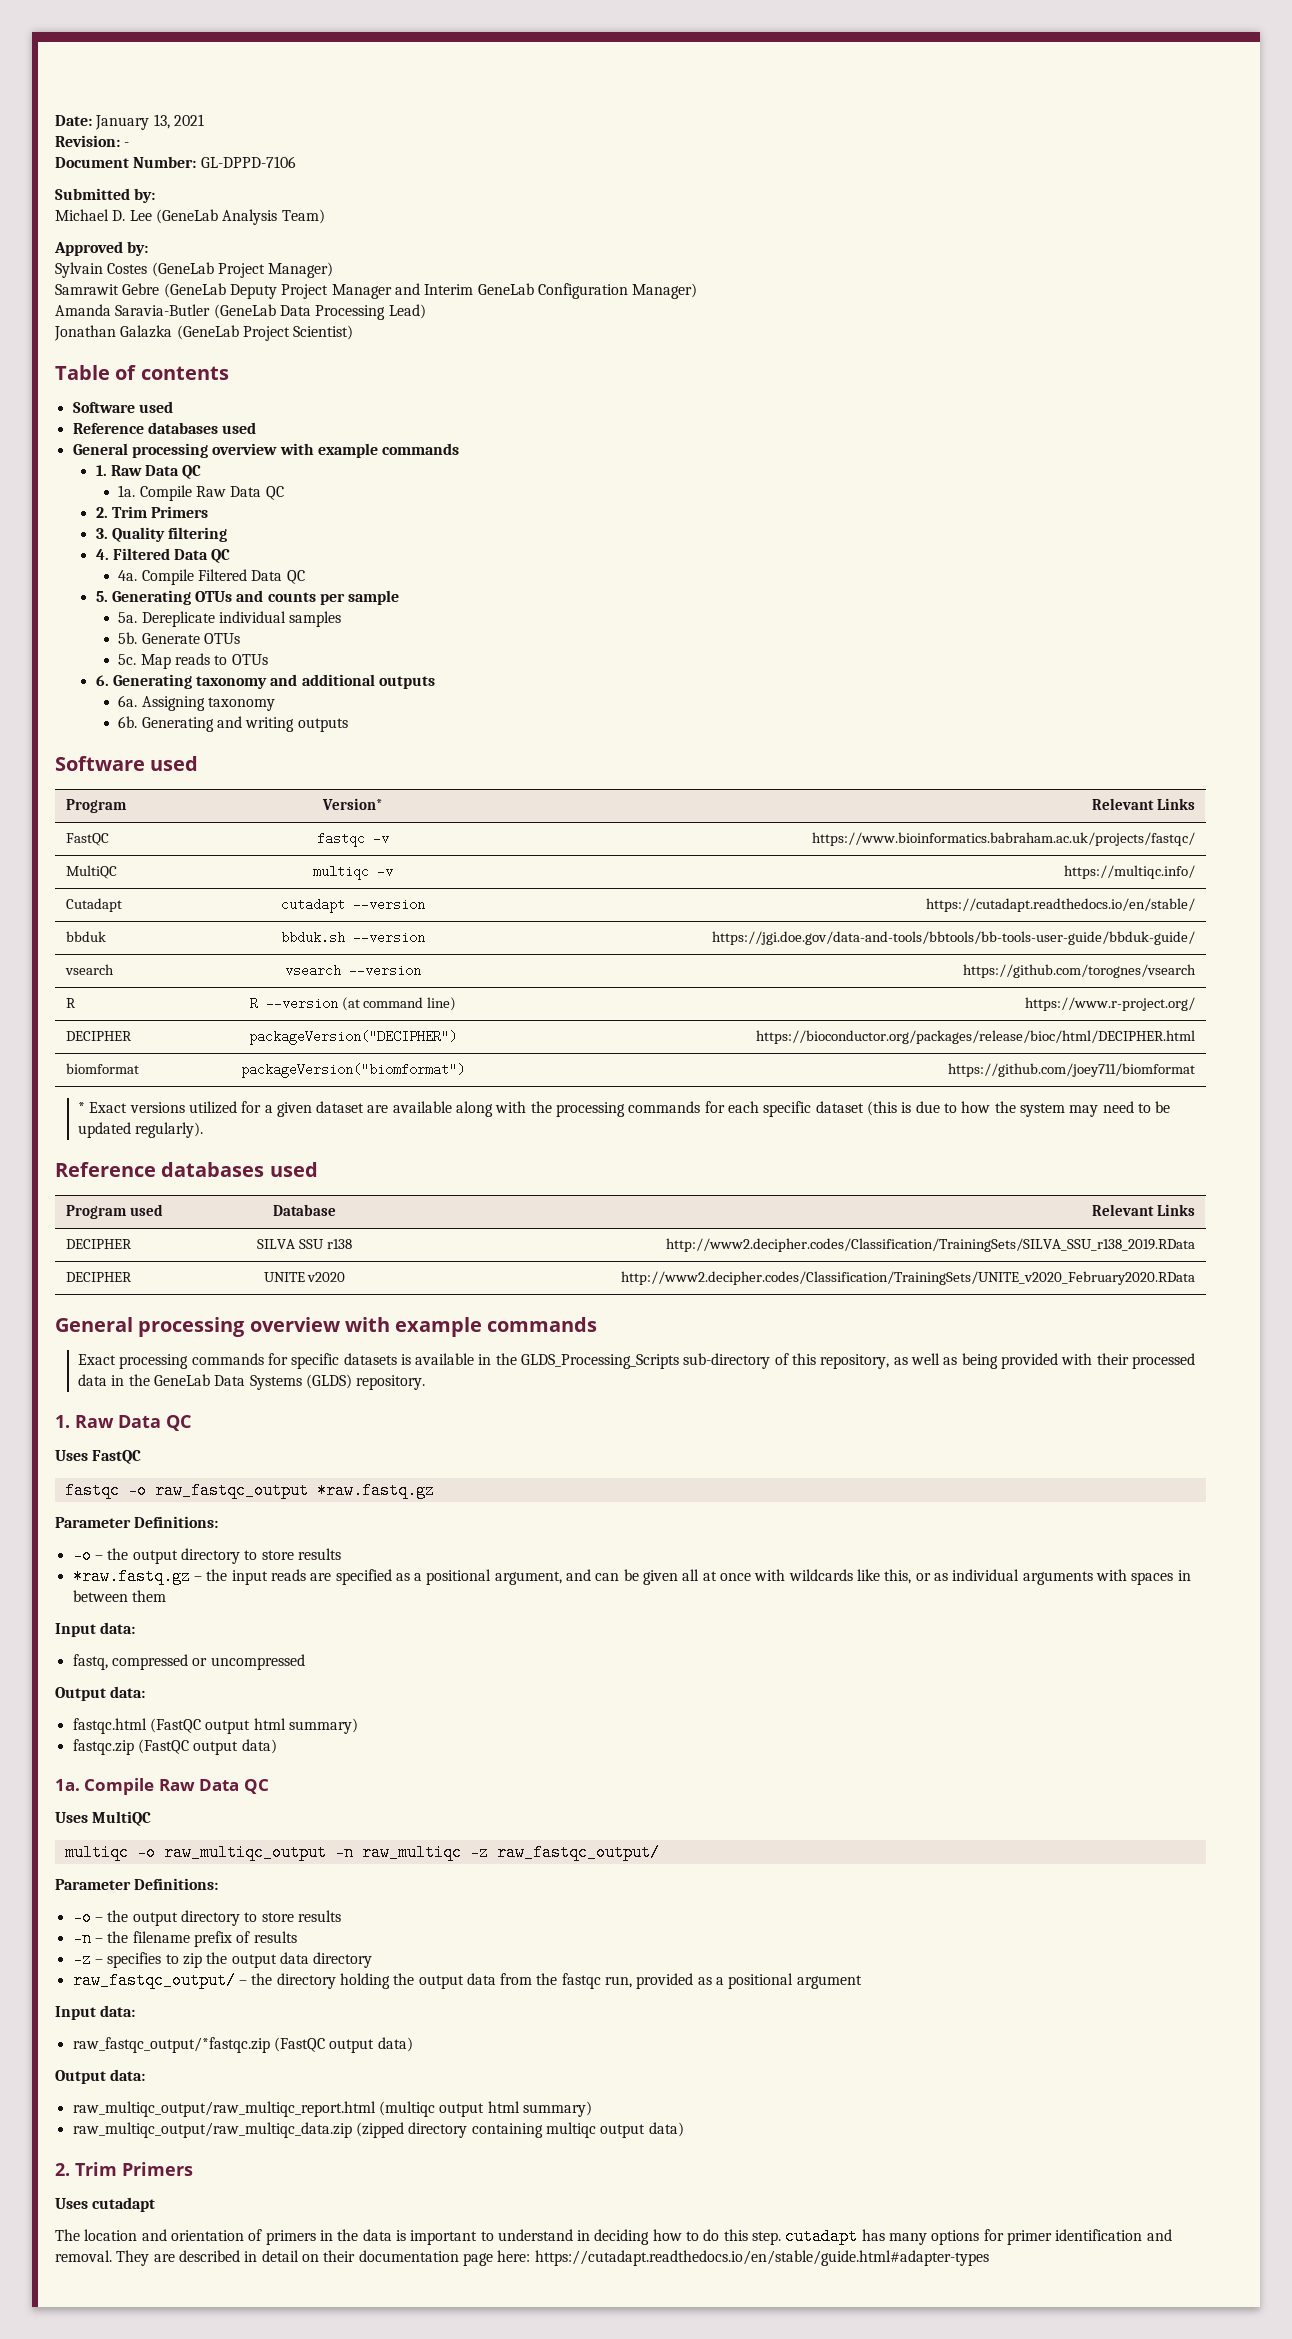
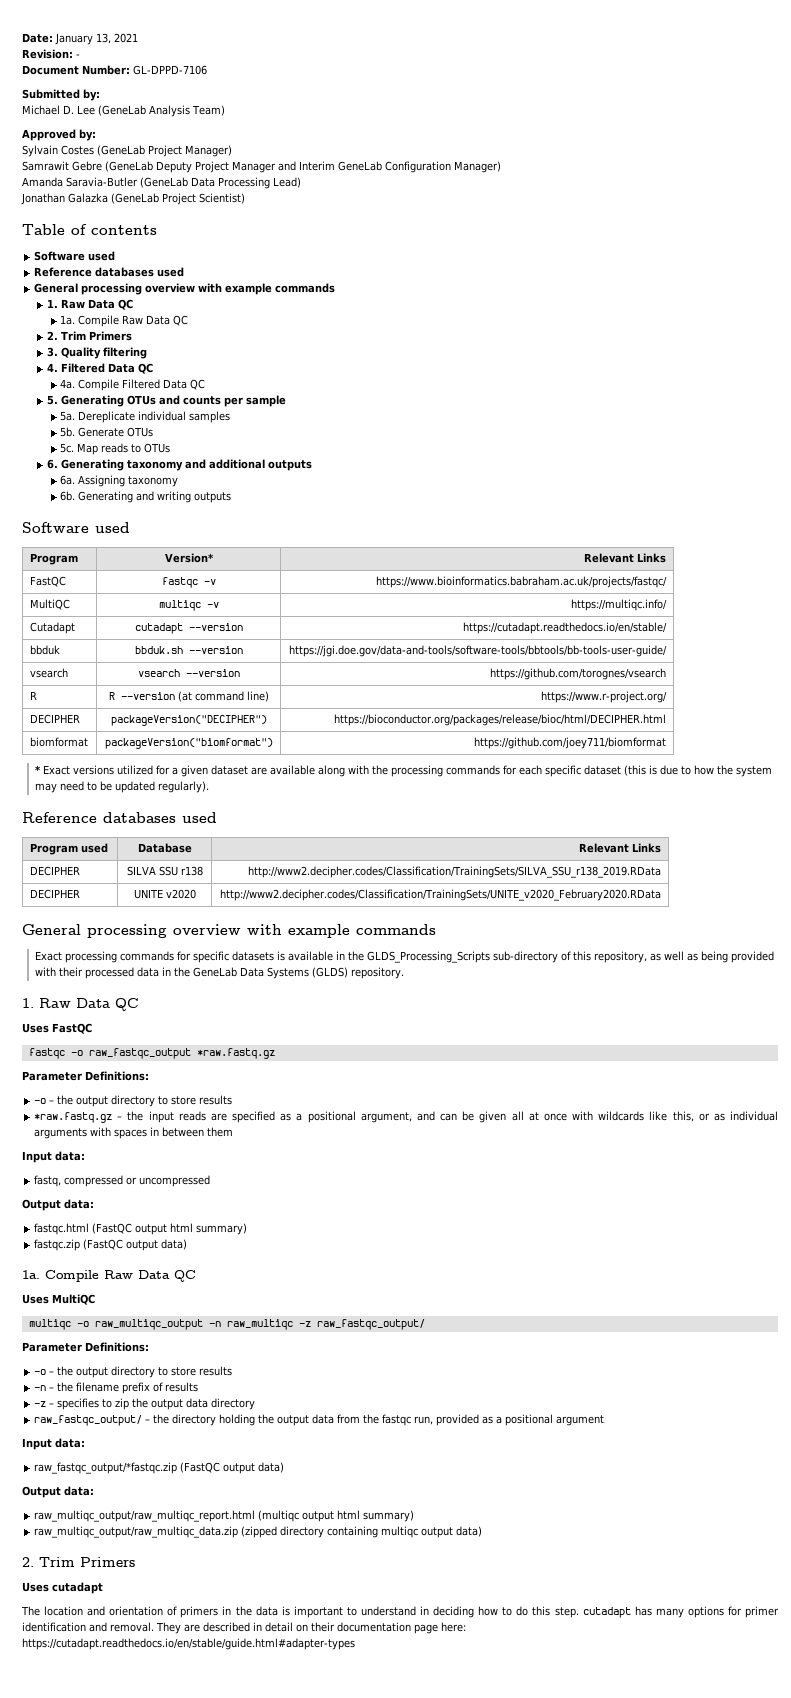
[711,931,1195,945] https://jgi.doe.gov/data-and-tools/bbtools/bb-tools-user-guide/bbduk-guide/ -> [289,645,668,657] https://jgi.doe.gov/data-and-tools/software-tools/bbtools/bb-tools-user-guide/

